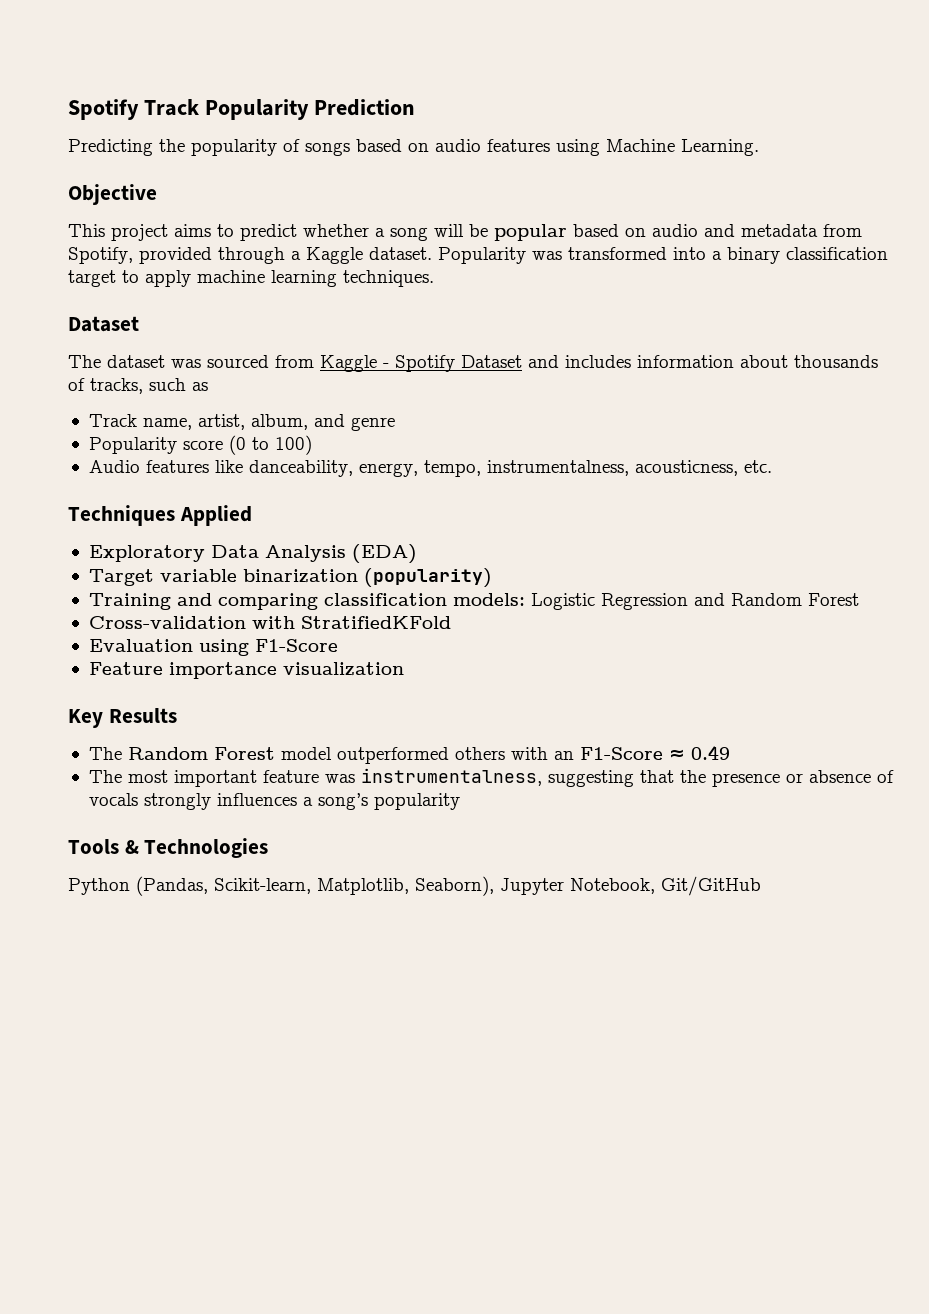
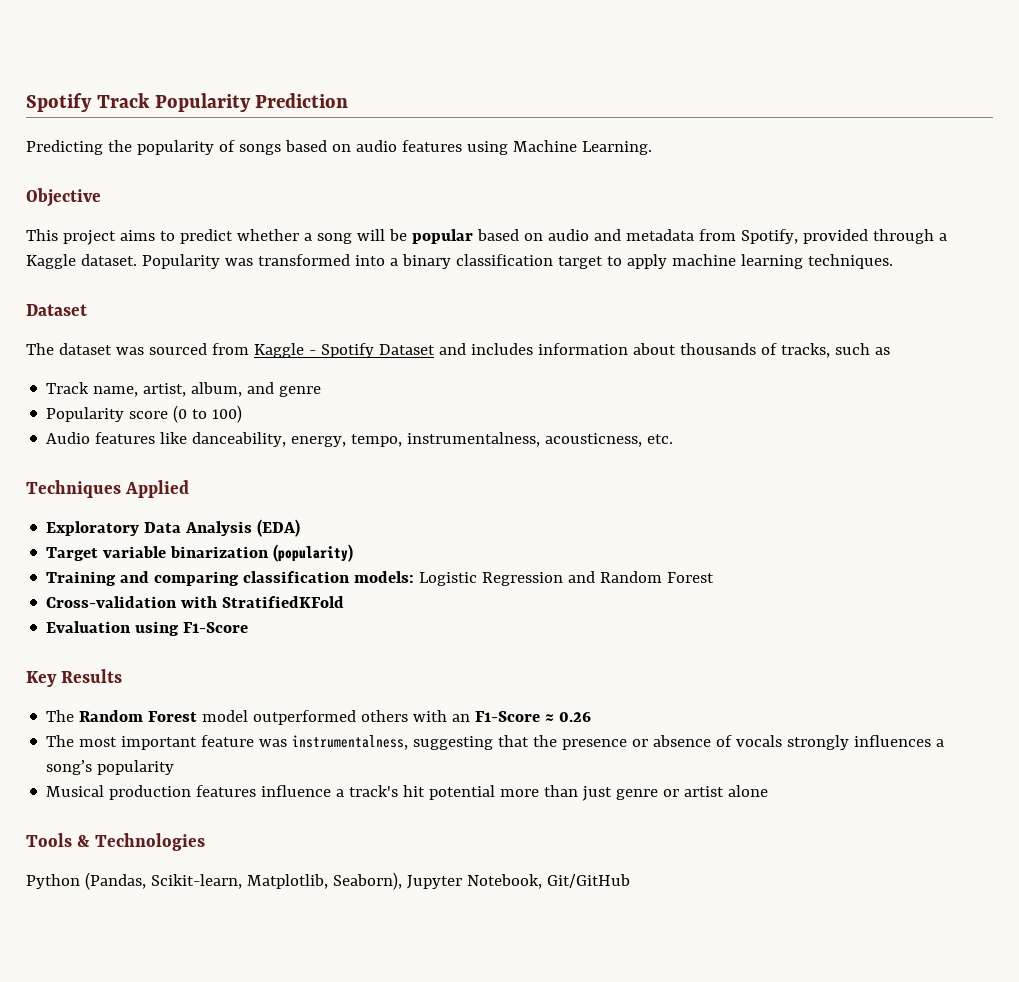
[88,662,404,679] // Feature importance visualization -> (249, 627) none
[690,745,730,760] 0.49 -> [559,712,592,722] 0.26
(460, 801) none -> [46,785,769,801] // Musical production features influence a track's hit potential more than just genre or artist alone

